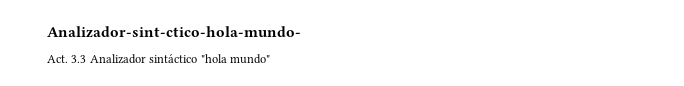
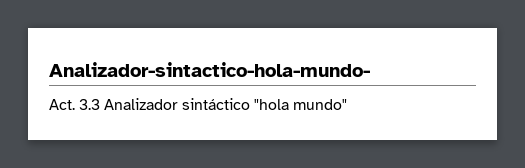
[47,26,301,38] Analizador-sint-ctico-hola-mundo- -> [49,62,370,77] Analizador-sintactico-hola-mundo-

